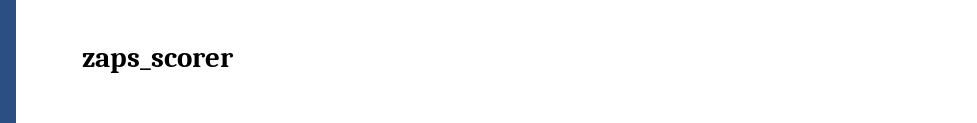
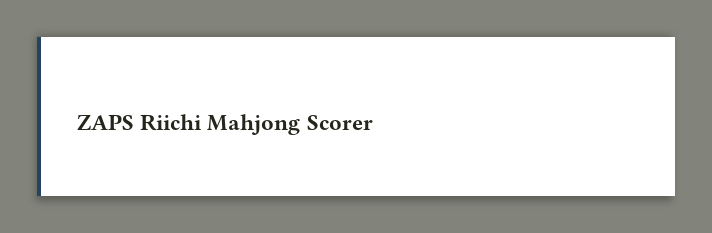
[82,52,234,73] zaps_scorer -> [77,114,373,135] ZAPS Riichi Mahjong Scorer

